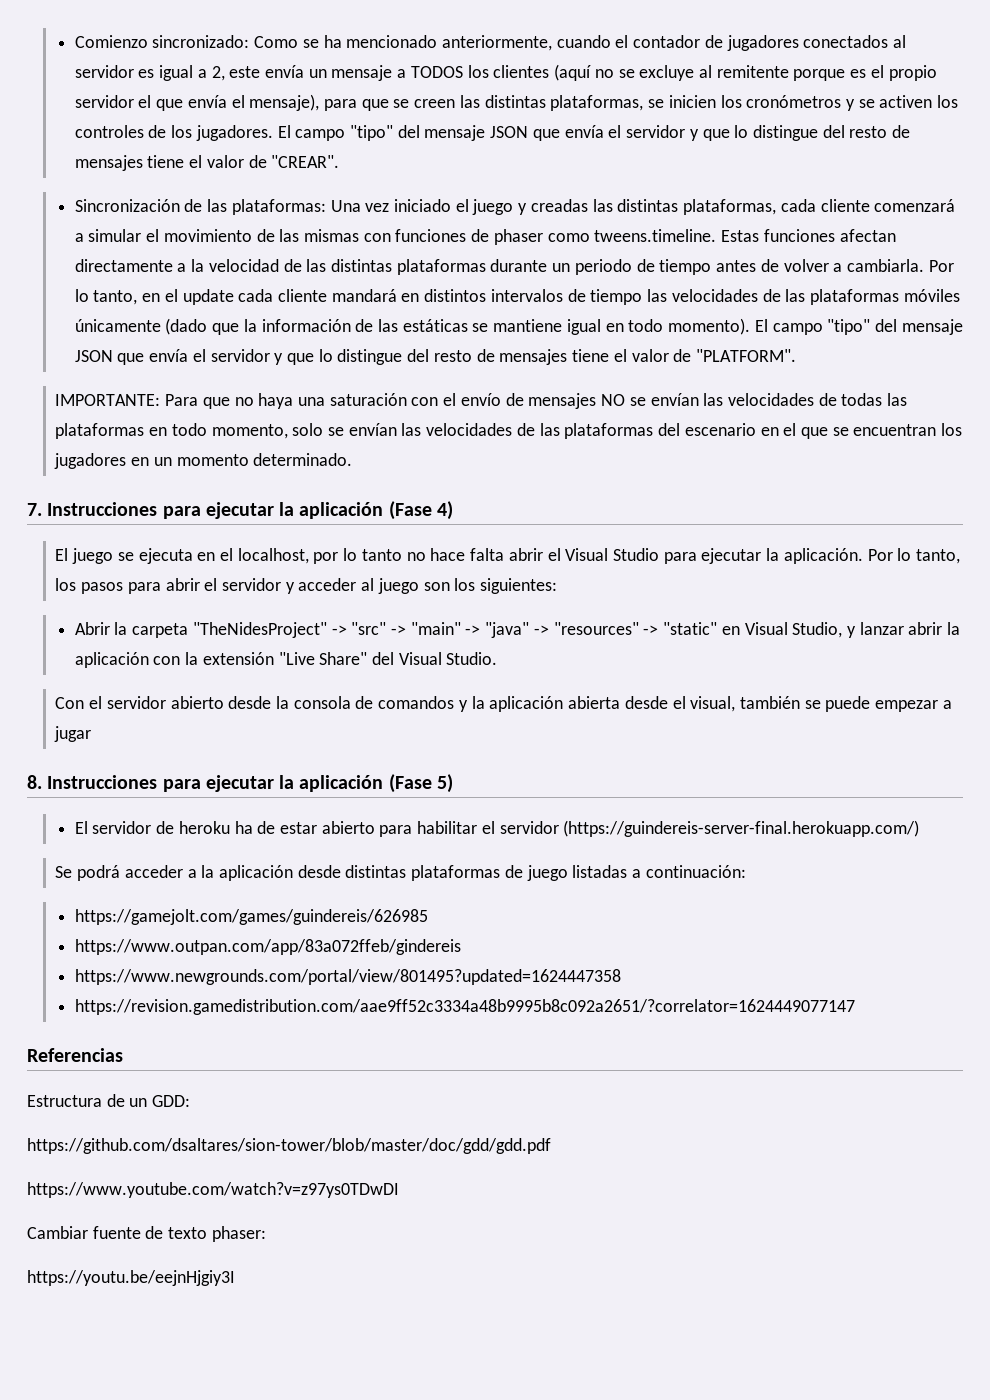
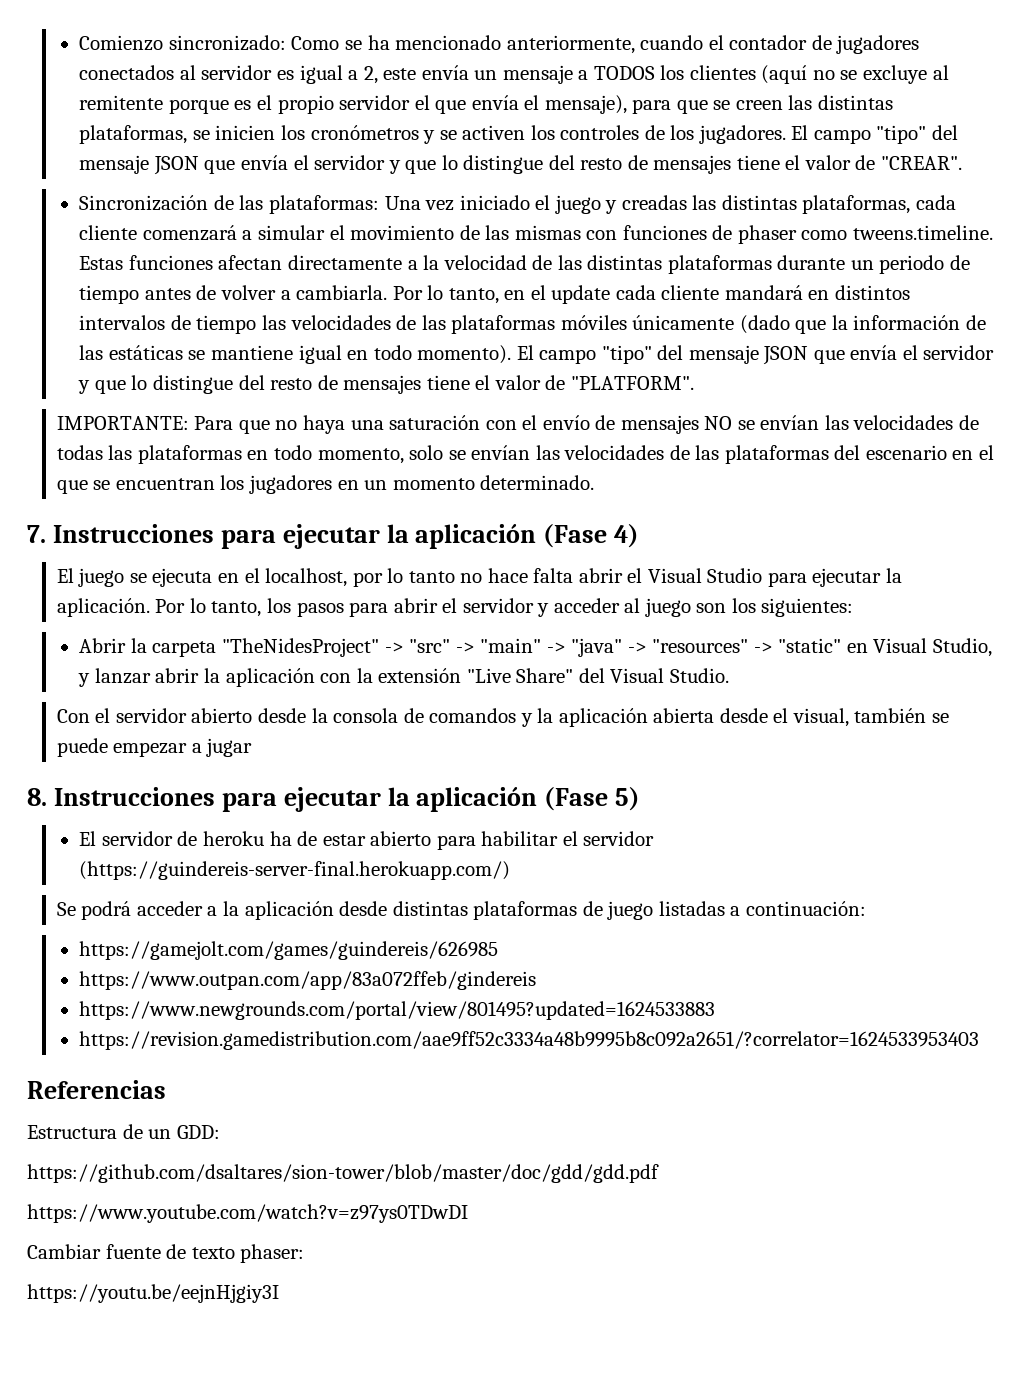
[74,969,621,985] [74,999,855,1015] https://www.newgrounds.com/portal/view/801495?updated=1624447358 // https://revision.gamedistribution.com/aae9ff52c3334a48b9995b8c092a2651/?correlator=1624449077147 -> [79,1001,716,1020] [79,1031,980,1050] https://www.newgrounds.com/portal/view/801495?updated=1624533883 // https://revision.gamedistribution.com/aae9ff52c3334a48b9995b8c092a2651/?correlator=1624533953403

